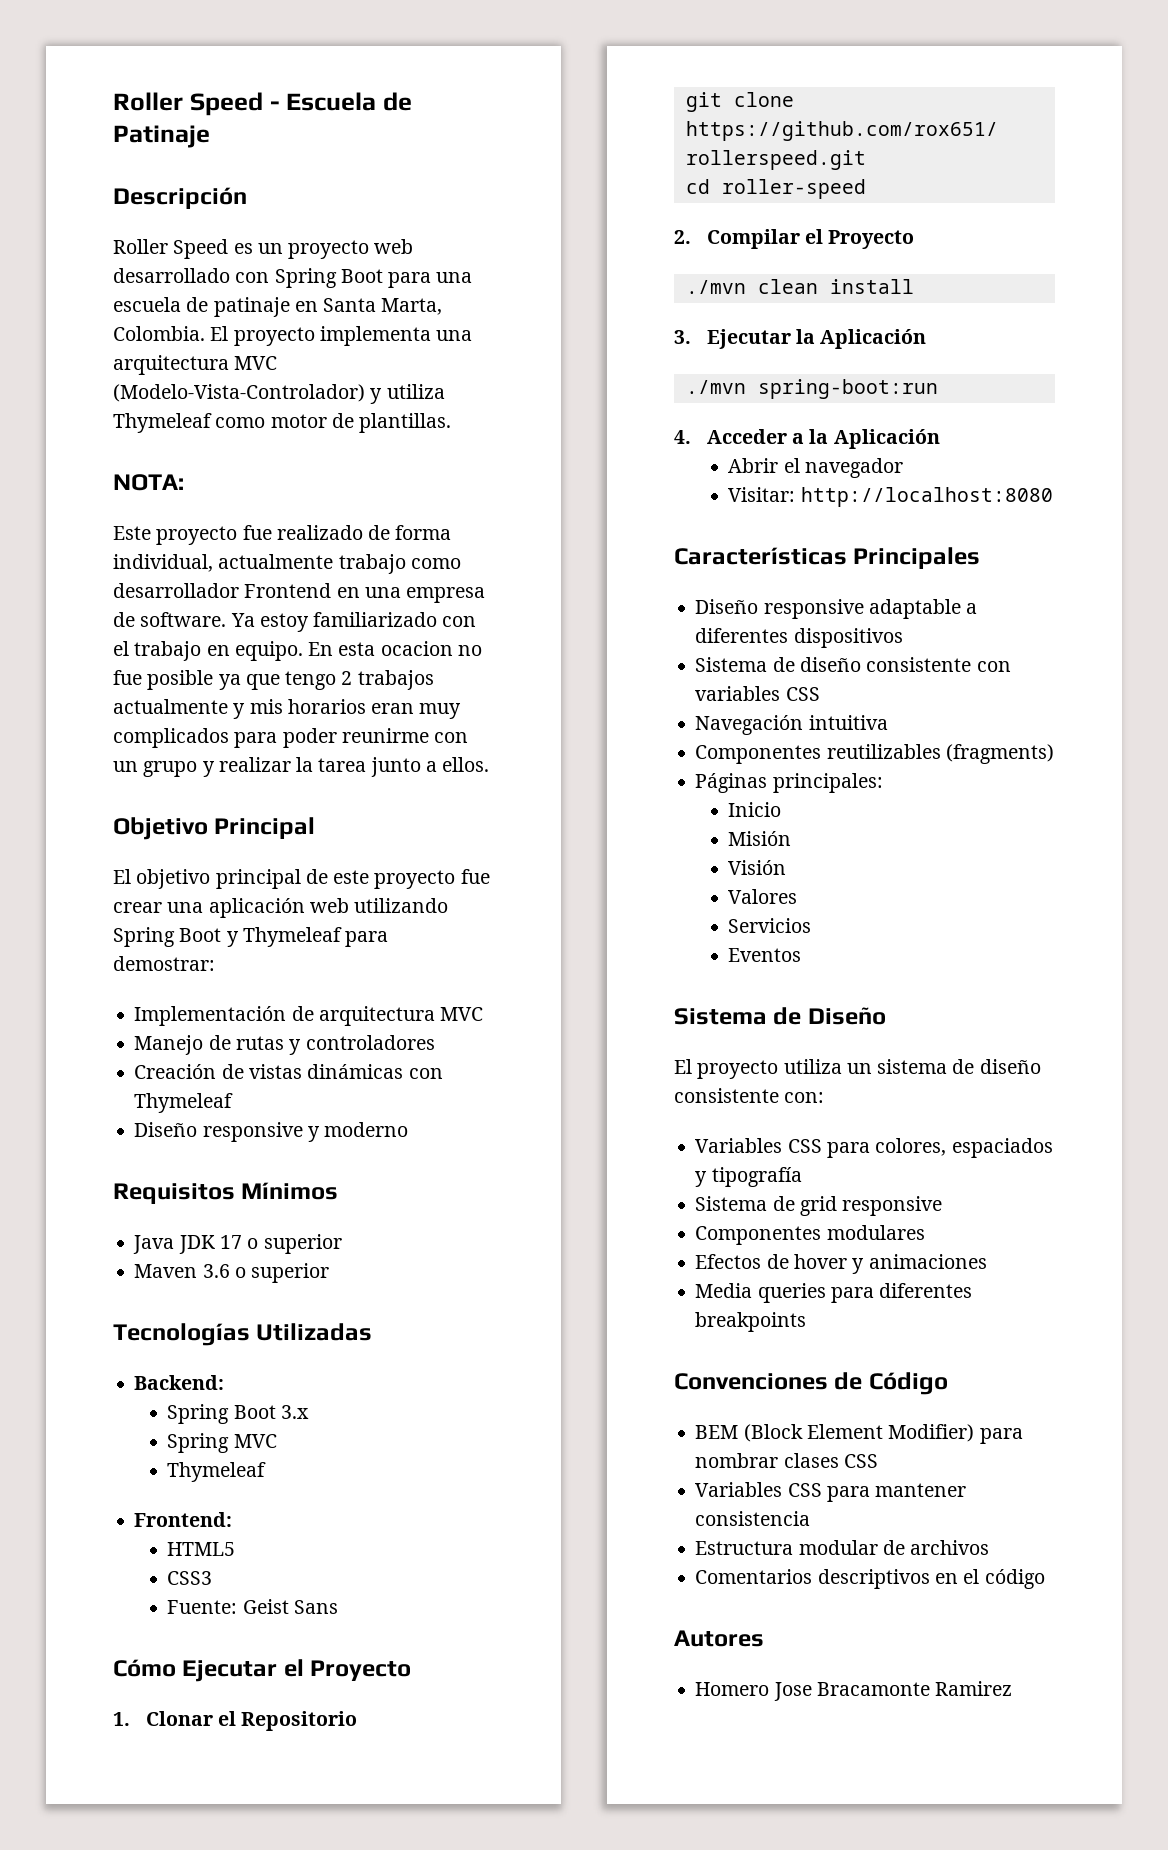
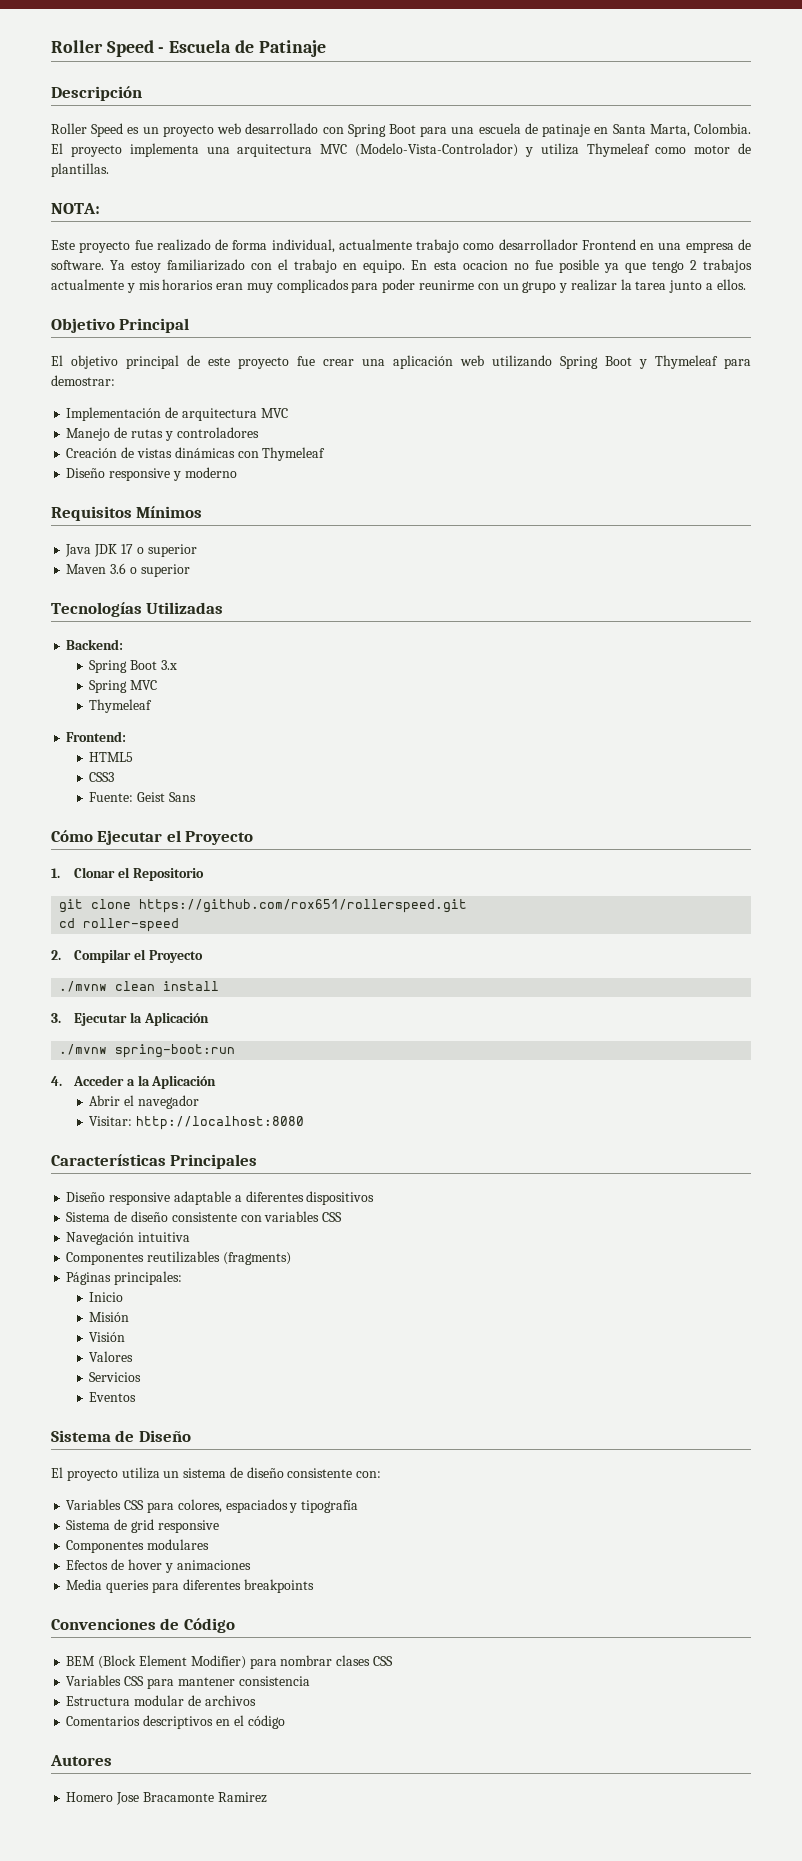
[685,280,746,294] ./mvn -> [59,981,108,992] ./mvnw
[685,380,746,394] ./mvn -> [59,1044,108,1055] ./mvnw

